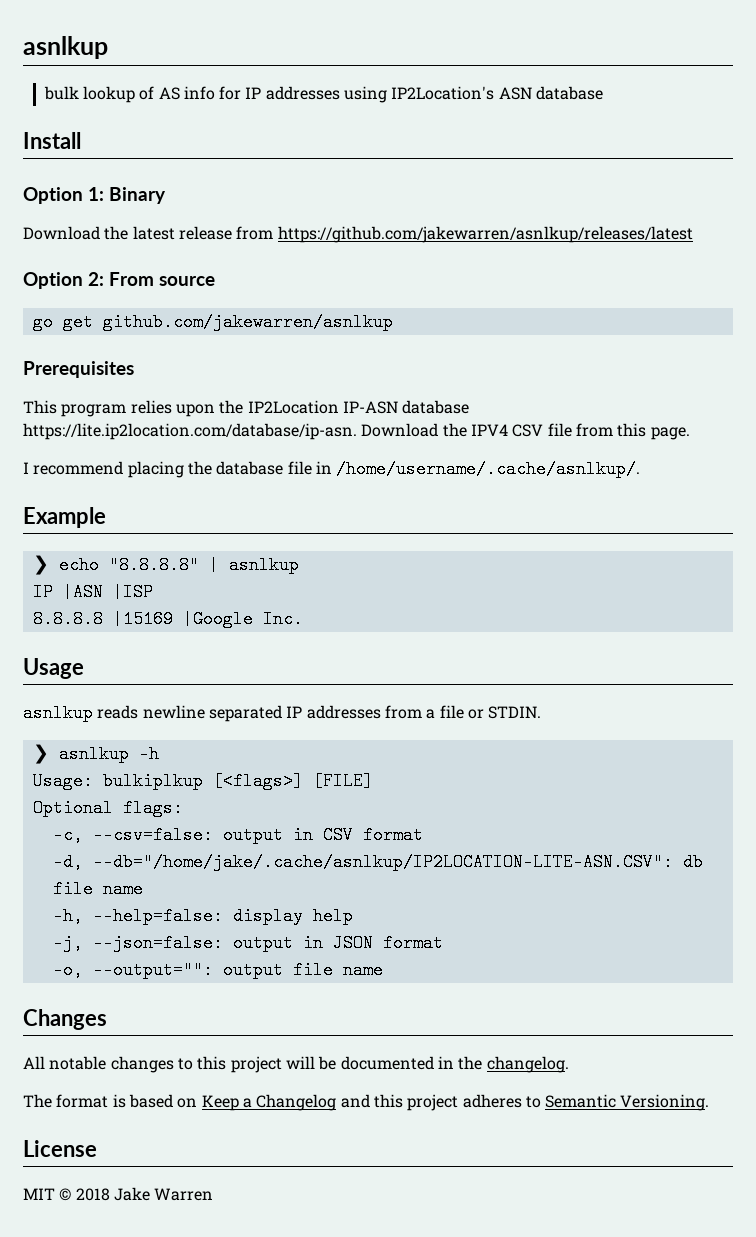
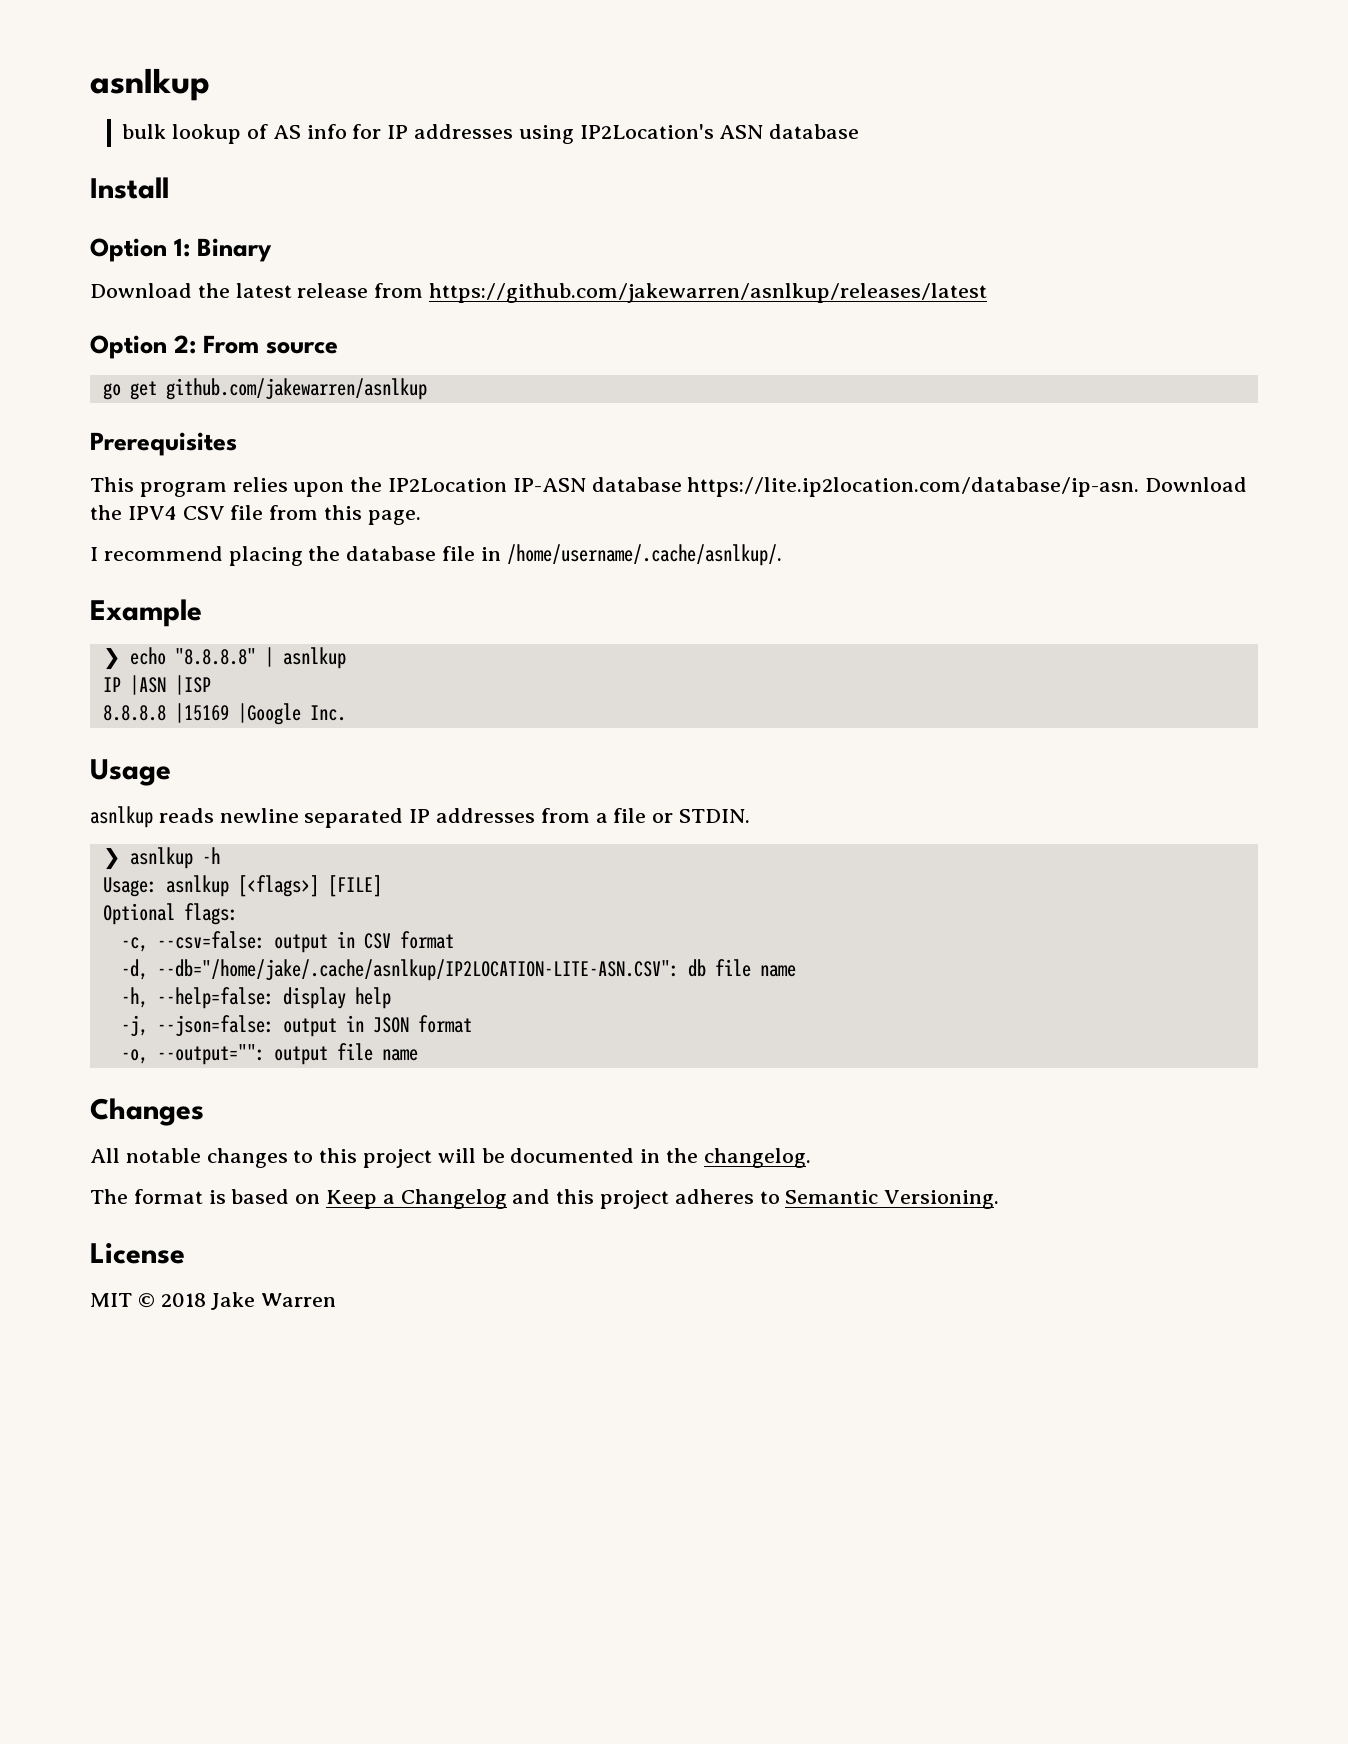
[102,772,203,790] bulkiplkup -> [165,875,229,897] asnlkup

